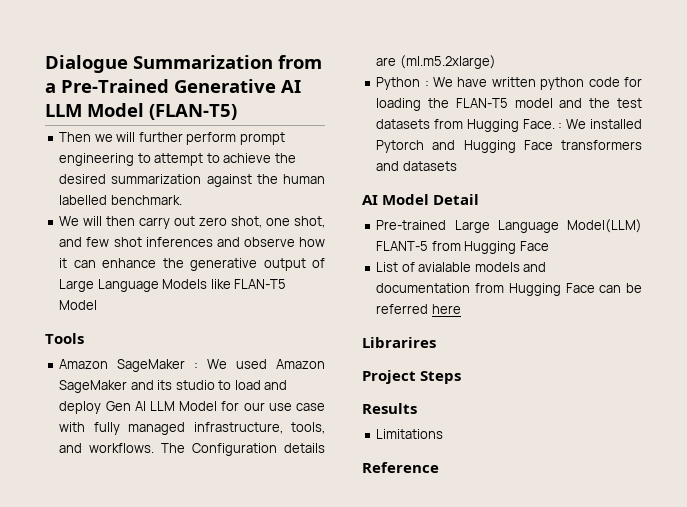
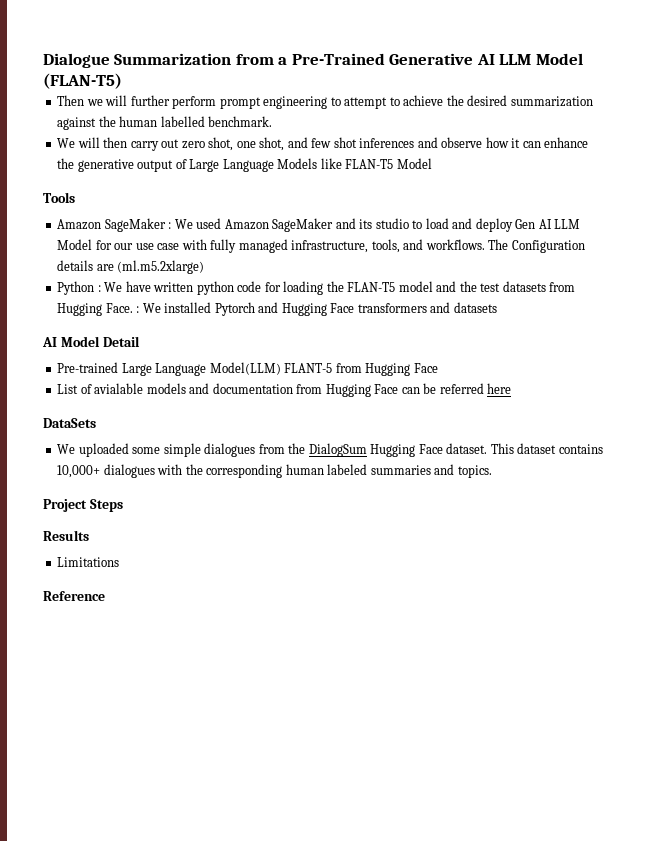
[362,337,436,348] Librarires -> [43,418,96,428] [57,443,603,457] [57,464,492,478] DataSets // We uploaded some simple dialogues from the DialogSum Hugging Face dataset. This dataset contains 10,000+ dialogues with the corresponding human labeled summaries and topics.

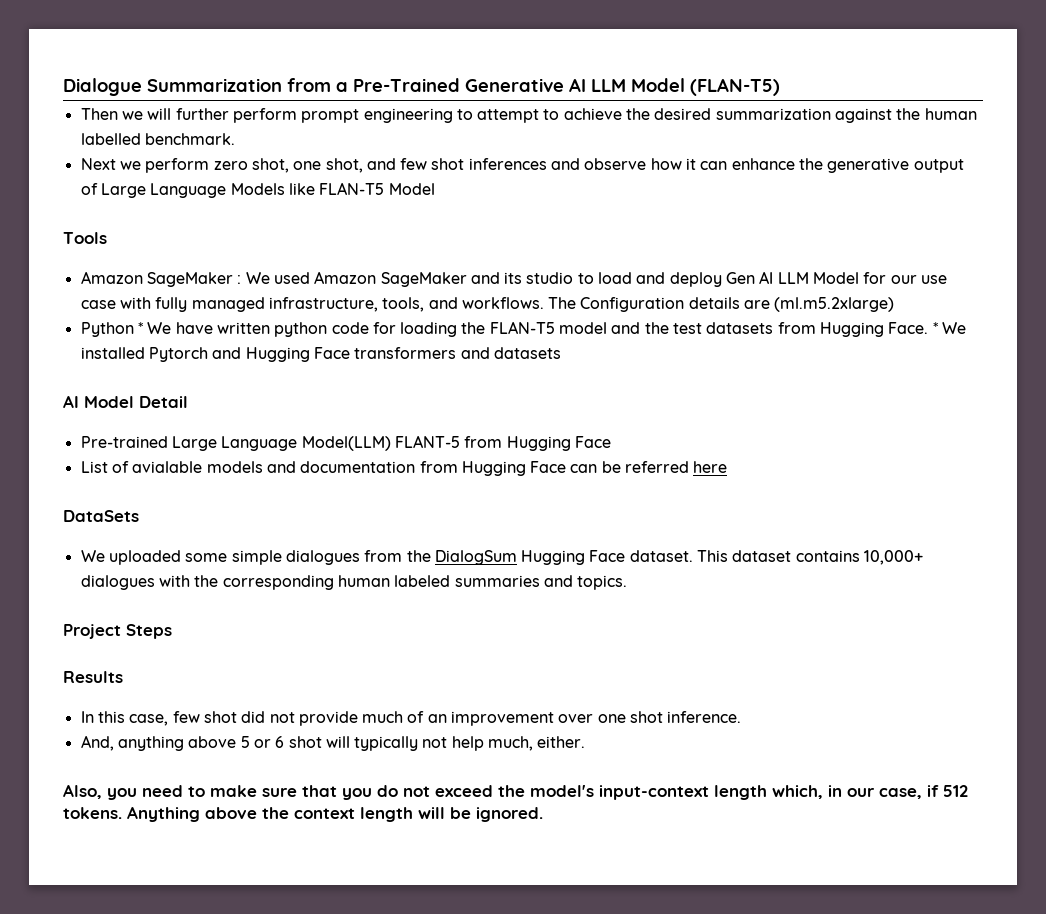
[57,137,180,151] We will then carry out -> [80,158,210,173] Next we perform
[97,285,101,292] : -> [137,322,143,334] *
[136,306,140,313] : -> [932,322,938,334] *
[57,557,120,567] [43,591,105,601] Limitations // Reference -> [80,711,742,726] [80,735,586,751] [63,784,968,800] [63,806,543,822] In this case, few shot did not provide much of an improvement over one shot inference. // And, anything above 5 or 6 shot will typically not help much, either. // Also, you need to make sure that you do not exceed the model's input-context length which, in our case, if 512 tokens. Anything above the context length will be ignored.

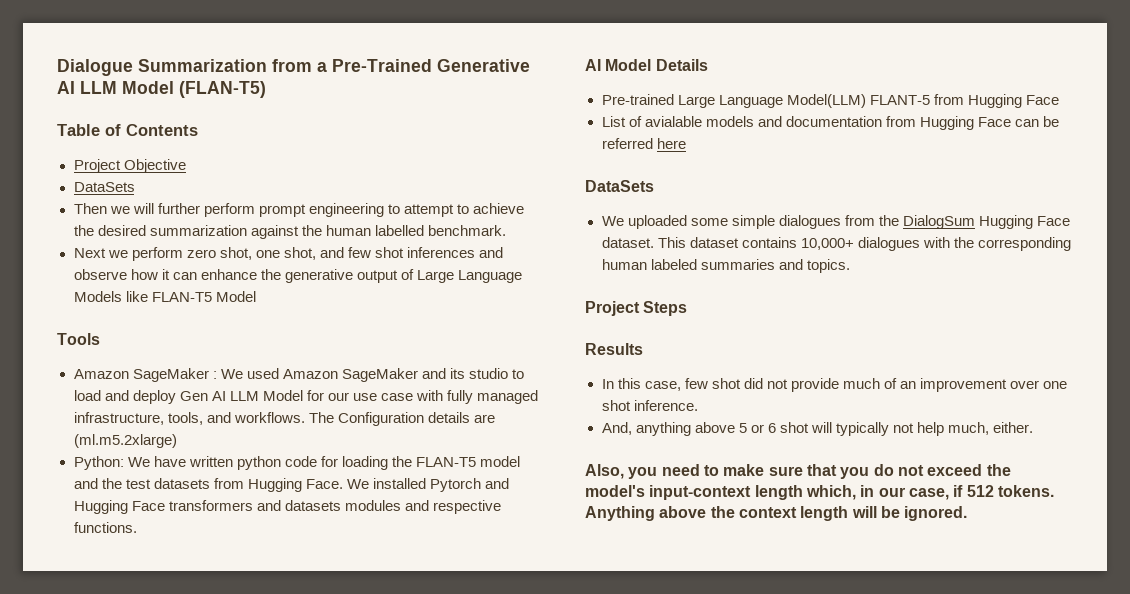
(780, 87) none -> [57,124,198,136] [73,159,186,173] [73,182,135,192] // Table of Contents // Project Objective // DataSets
[80,322,143,337] Python * -> [73,456,124,470] Python:
[932,322,938,334] * -> (343, 484) none
(561, 353) none -> [344,500,501,514] [73,522,137,533] modules and respective functions.
[139,396,188,408] Detail -> [655,59,708,71] Details

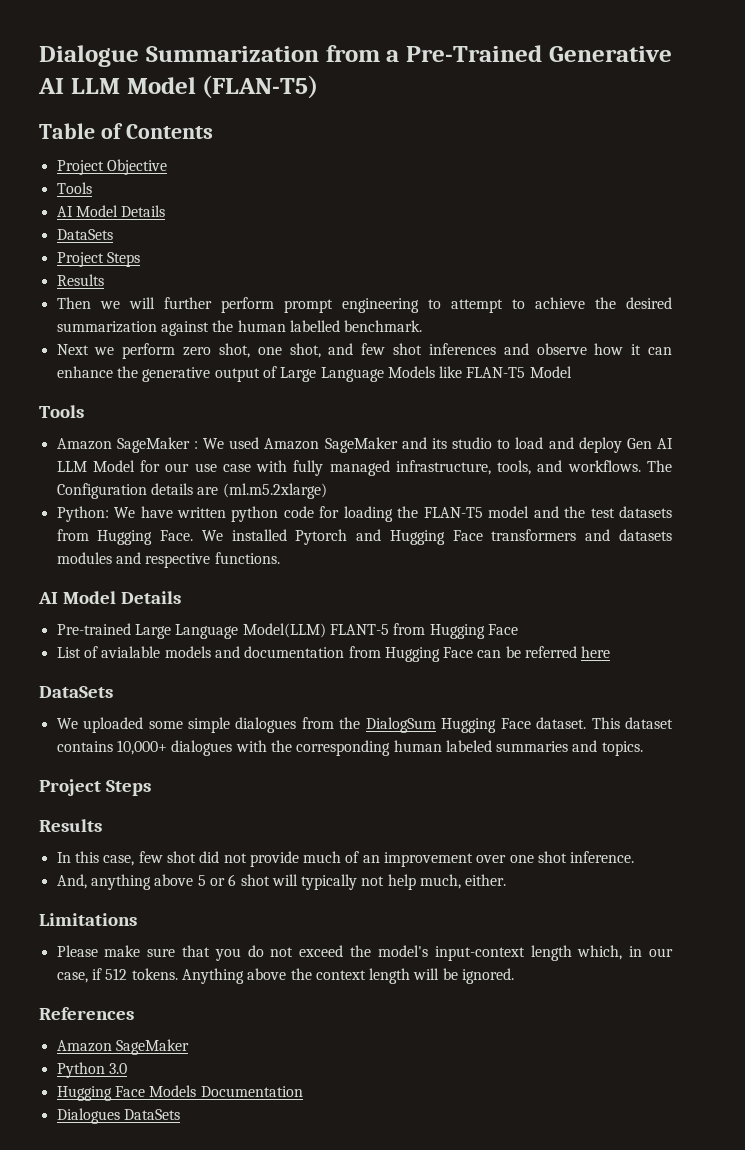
[73,182,135,192] DataSets -> [56,182,92,194] [56,205,166,217] [56,229,113,240] [56,252,140,267] [56,274,104,286] Tools // AI Model Details // DataSets // Project Steps // Results
[585,464,719,479] Also, you need to -> [39,913,137,926] [56,945,98,957] Limitations // Please
(968, 513) none -> [39,1007,134,1020] [56,1039,189,1055] [56,1062,127,1078] [56,1085,303,1101] [56,1108,180,1124] // References // Amazon SageMaker // Python 3.0 // Hugging Face Models Documentation // Dialogues DataSets

